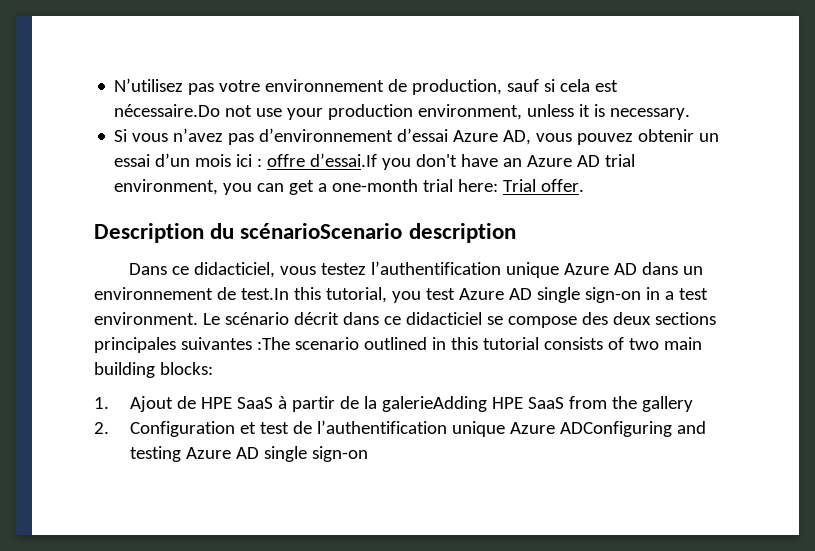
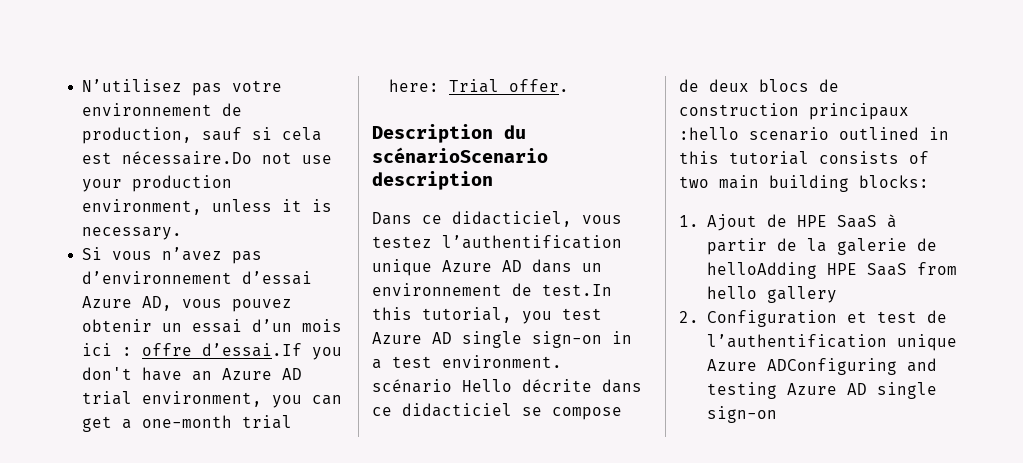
[202,312,339,325] Le scénario décrit -> [372,379,592,393] scénario Hello décrite
[581,312,716,325] [94,337,290,353] des deux sections principales suivantes :The -> [679,79,839,92] [679,103,909,120] [679,127,739,140] de deux blocs de construction principaux :hello
[381,396,487,412] galerieAdding -> [836,238,937,255] [706,262,817,279] galerie de helloAdding
[611,396,637,409] the -> [706,286,757,299] hello

